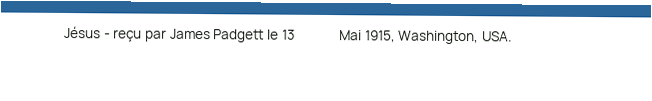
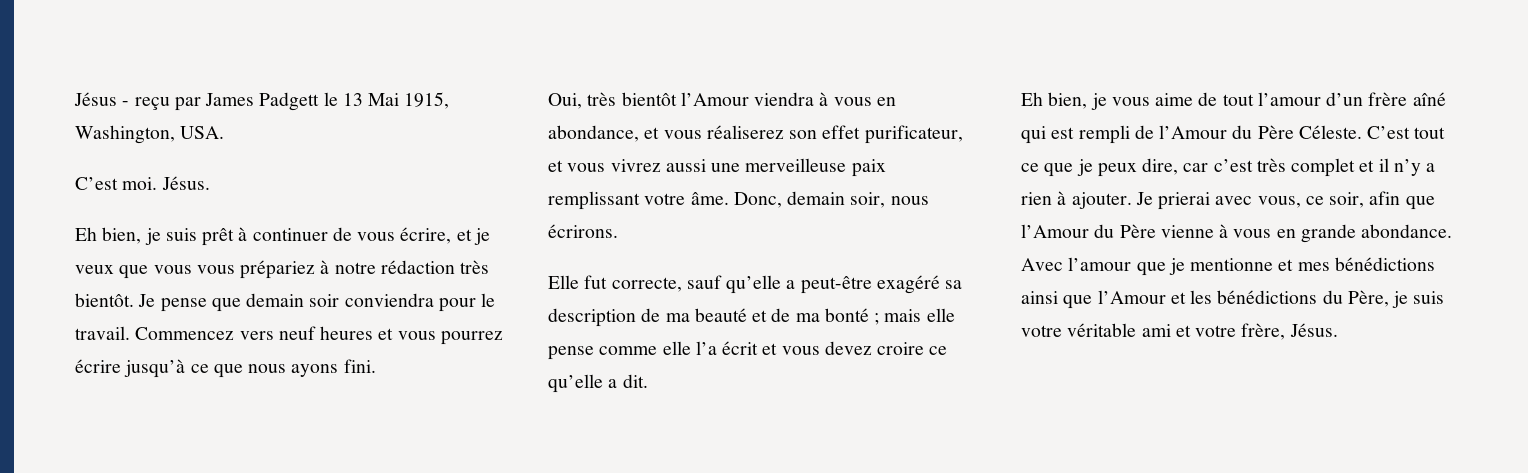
(512, 36) none -> [75,176,210,190] [75,227,490,246] [75,260,490,279] [75,293,496,312] [75,326,503,345] [75,359,376,378] [548,92,896,109] [548,125,963,144] [548,158,886,177] [548,191,929,210] [548,224,618,238] [548,275,963,294] [548,308,955,327] [548,341,948,360] [548,374,648,393] [1021,92,1446,110] [1021,125,1446,144] [1021,158,1436,177] [1021,191,1435,210] [1021,224,1453,243] [1021,257,1435,276] [1021,290,1445,309] [1021,323,1338,340] // C’est moi. Jésus. // Eh bien, je suis prêt à continuer de vous écrire, et je veux que vous vous prépariez à notre rédaction très bientôt. Je pense que demain soir conviendra pour le travail. Commencez vers neuf heures et vous pourrez écrire jusqu’à ce que nous ayons fini. // Oui, très bientôt l’Amour viendra à vous en abondance, et vous réaliserez son effet purificateur, et vous vivrez aussi une merveilleuse paix remplissant votre âme. Donc, demain soir, nous écrirons. // Elle fut correcte, sauf qu’elle a peut-être exagéré sa description de ma beauté et de ma bonté ; mais elle pense comme elle l’a écrit et vous devez croire ce qu’elle a dit. // Eh bien, je vous aime de tout l’amour d’un frère aîné qui est rempli de l’Amour du Père Céleste. C’est tout ce que je peux dire, car c’est très complet et il n’y a rien à ajouter. Je prierai avec vous, ce soir, afin que l’Amour du Père vienne à vous en grande abondance. Avec l’amour que je mentionne et mes bénédictions ainsi que l’Amour et les bénédictions du Père, je suis votre véritable ami et votre frère, Jésus.

